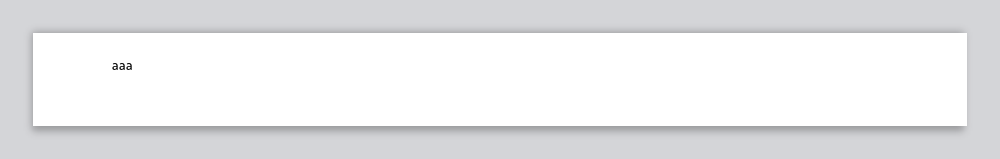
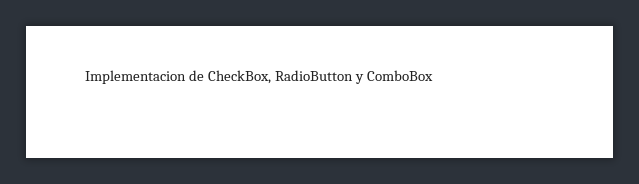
[112,63,133,70] aaa -> [85,70,433,84] Implementacion de CheckBox, RadioButton y ComboBox

